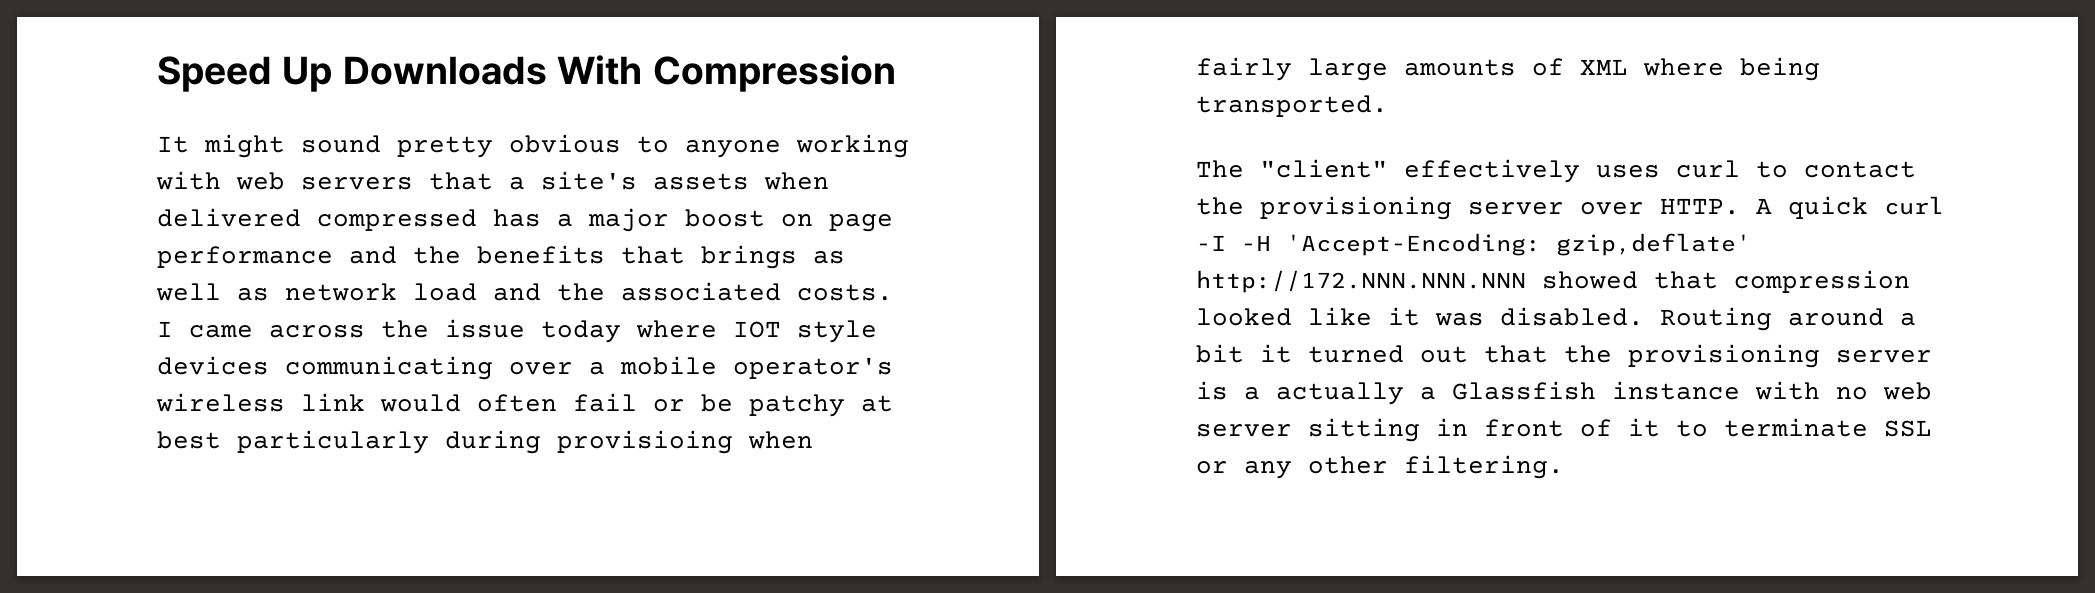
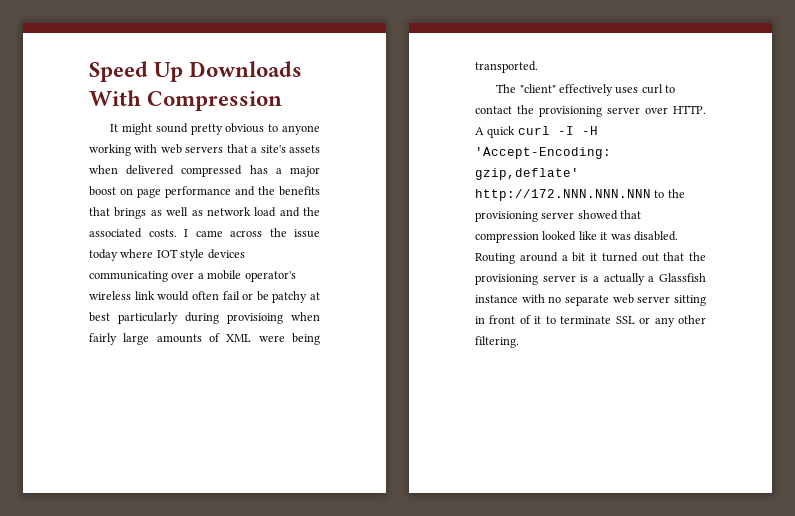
[1643,58,1724,76] where -> [258,335,285,342] were
(1526, 281) none -> [654,189,685,198] [475,211,575,222] to the provisioning server
(1868, 393) none -> [565,295,609,306] separate

